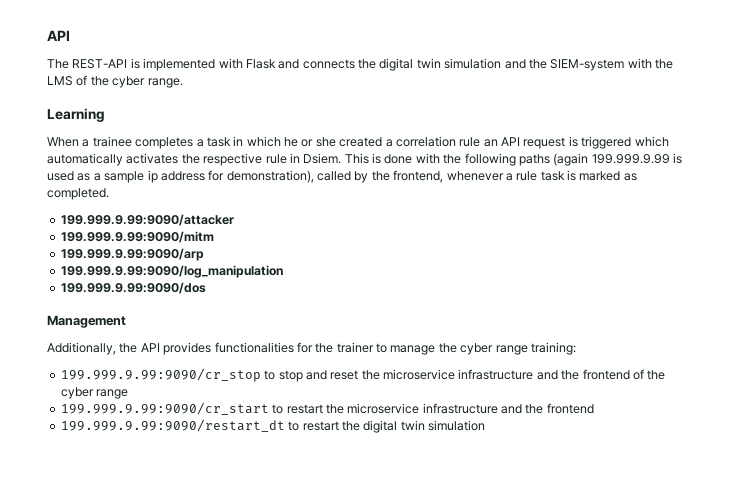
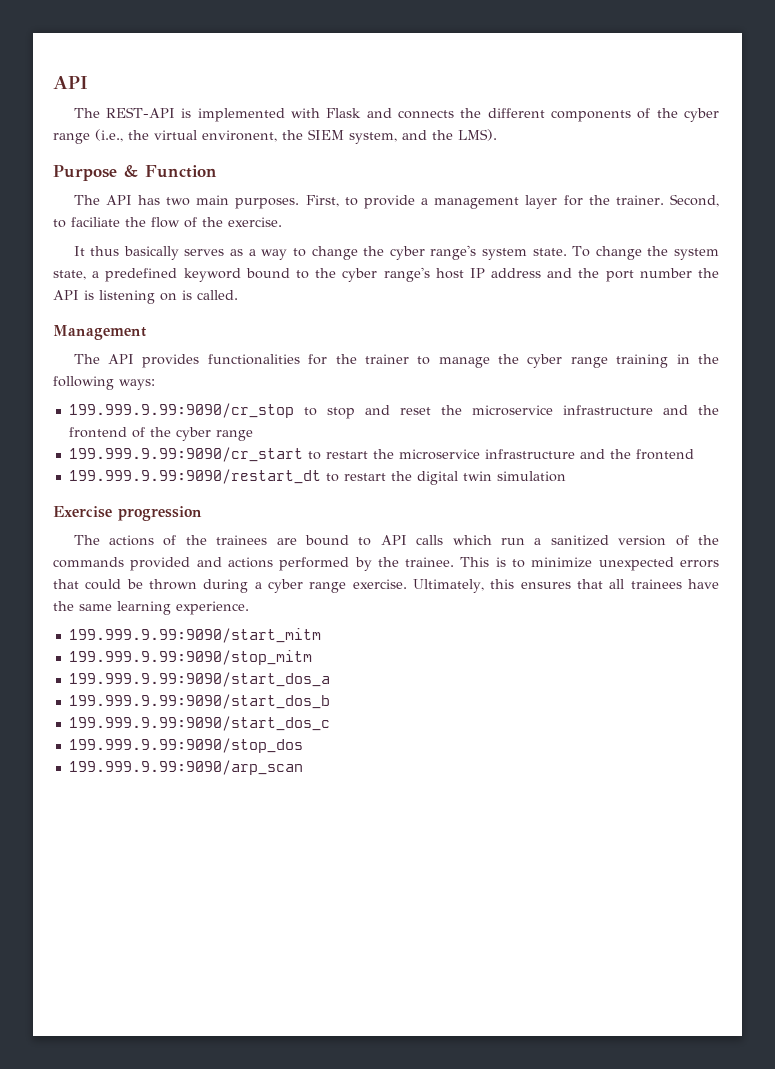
[379,58,673,71] [47,75,183,88] [47,108,105,122] [47,136,669,149] [47,153,682,166] [47,170,637,183] [47,188,109,200] [60,214,234,226] [60,231,214,243] [60,248,204,261] [60,265,283,278] [60,282,206,294] digital twin simulation and the SIEM-system with the LMS of the cyber range. // Learning // When a trainee completes a task in which he or she created a correlation rule an API request is triggered which automatically activates the respective rule in Dsiem. This is done with the following paths (again 199.999.9.99 is used as a sample ip address for demonstration), called by the frontend, whenever a rule task is marked as completed. // 199.999.9.99:9090/attacker // 199.999.9.99:9090/mitm // 199.999.9.99:9090/arp // 199.999.9.99:9090/log_manipulation // 199.999.9.99:9090/dos -> [487,108,719,122] [53,129,497,144] [53,165,217,181] [73,194,719,209] [53,217,282,228] [73,245,719,260] [53,267,719,282] [53,290,238,304] different components of the cyber range (i.e., the virtual environent, the SIEM system, and the LMS). // Purpose & Function // The API has two main purposes. First, to provide a management layer for the trainer. Second, to faciliate the flow of the exercise. // It thus basically serves as a way to change the cyber range's system state. To change the system state, a predefined keyword bound to the cyber range's host IP address and the port number the API is listening on is called.
[47,342,138,355] Additionally, the -> [73,354,100,364] The
[530,342,576,355] training: -> [616,354,719,368] [53,376,155,390] training in the following ways:
(485, 425) none -> [53,506,202,521] [73,535,720,546] [53,557,719,571] [53,579,720,593] [53,601,249,615] [68,628,321,643] [68,650,312,665] [68,672,330,687] [68,694,330,709] [68,716,330,731] [68,738,303,753] [68,760,303,775] // Exercise progression // The actions of the trainees are bound to API calls which run a sanitized version of the commands provided and actions performed by the trainee. This is to minimize unexpected errors that could be thrown during a cyber range exercise. Ultimately, this ensures that all trainees have the same learning experience. // 199.999.9.99:9090/start_mitm // 199.999.9.99:9090/stop_mitm // 199.999.9.99:9090/start_dos_a // 199.999.9.99:9090/start_dos_b // 199.999.9.99:9090/start_dos_c // 199.999.9.99:9090/stop_dos // 199.999.9.99:9090/arp_scan

